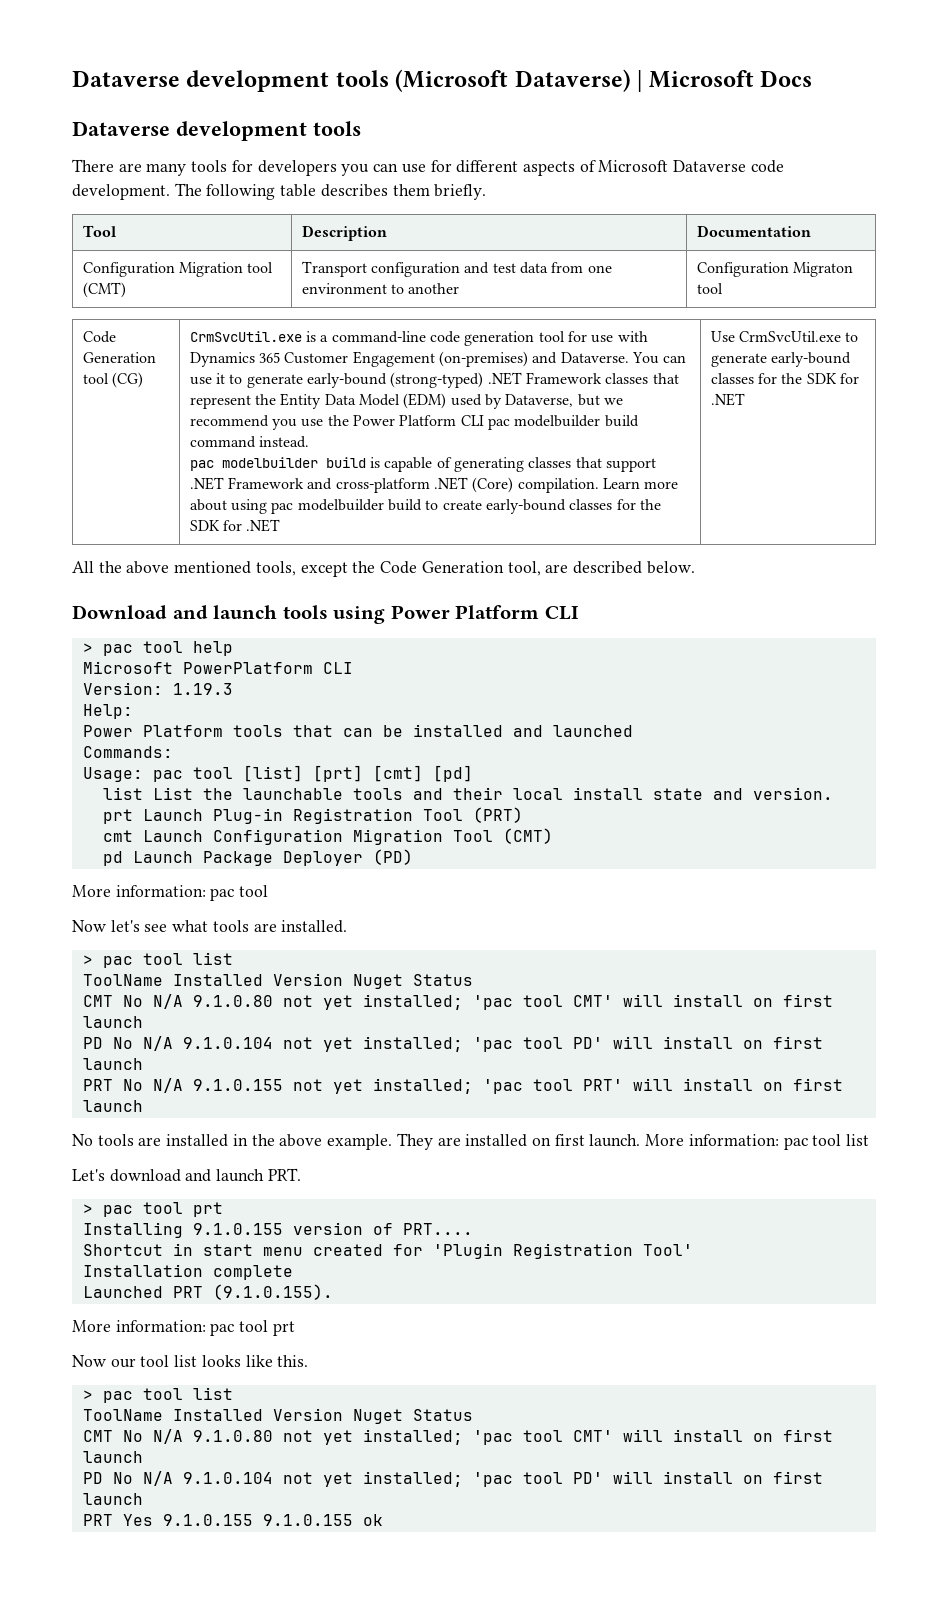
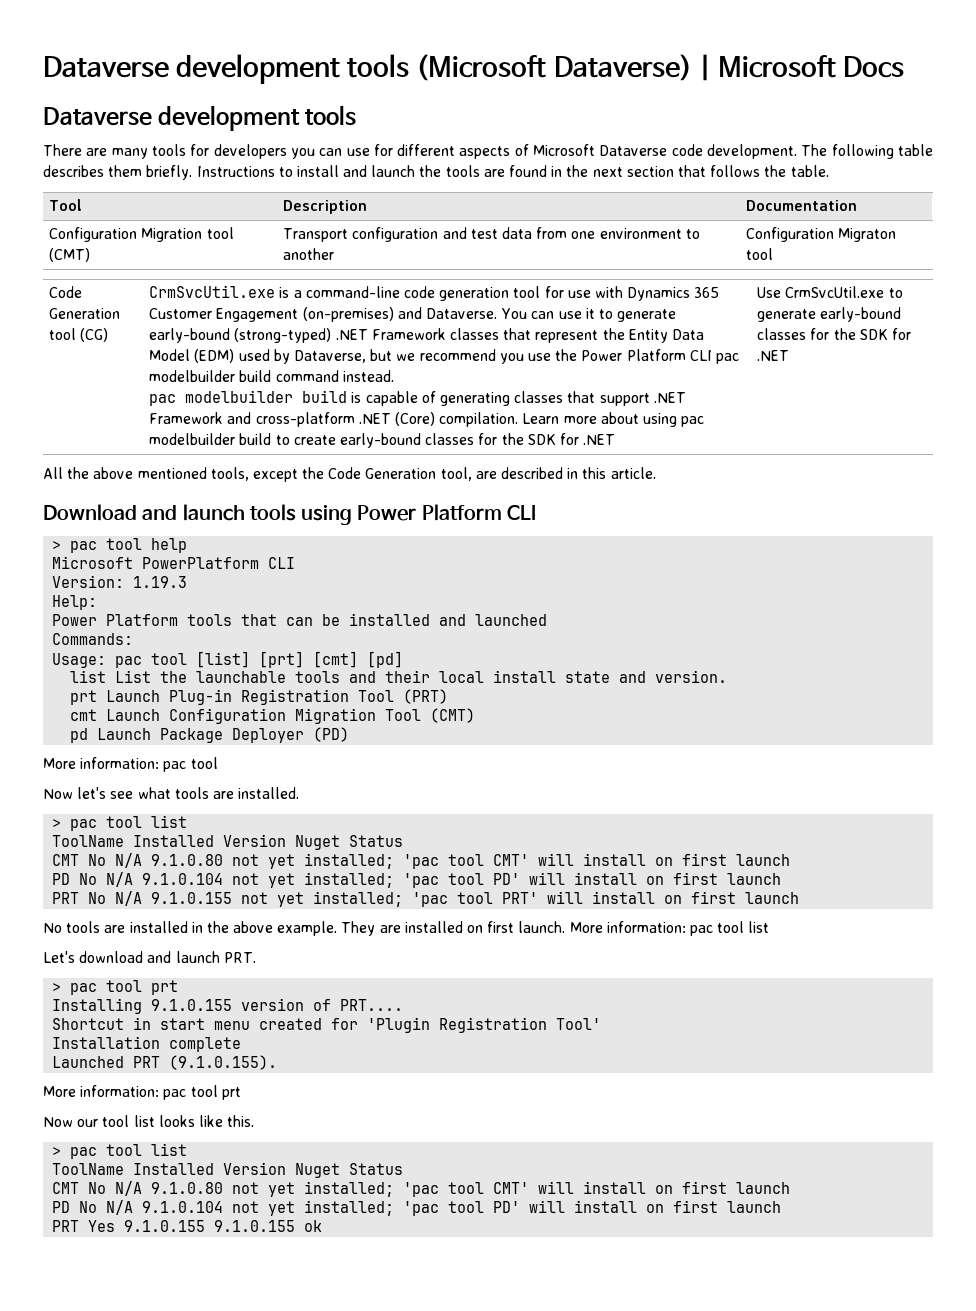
(487, 192) none -> [196,165,829,177] Instructions to install and launch the tools are found in the next section that follows the table.
[646,561,695,574] below. -> [567,467,656,479] in this article.

